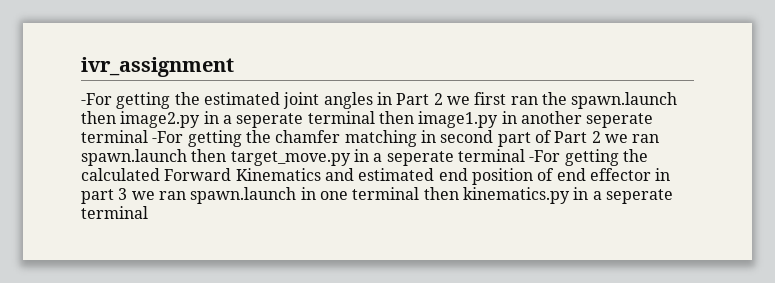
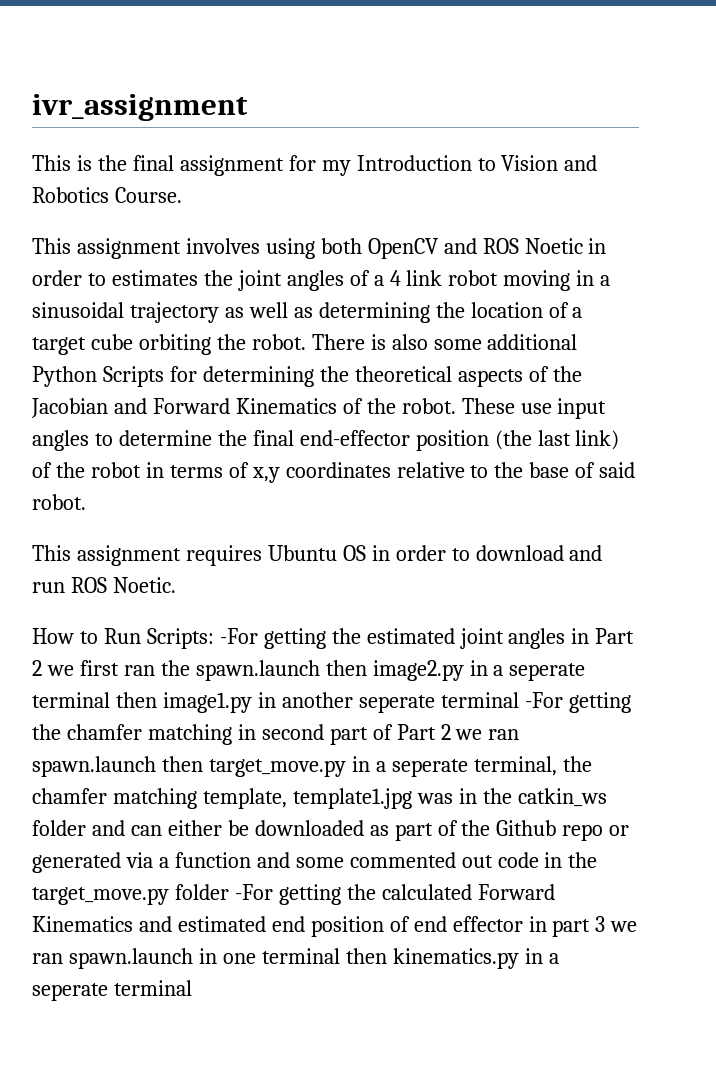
(234, 67) none -> [32,155,598,176] [32,187,182,203] [32,238,607,259] [32,270,611,291] [32,302,583,323] [32,334,578,355] [32,366,582,387] [31,398,607,419] [32,430,620,451] [32,462,636,483] [32,494,86,510] [32,545,603,566] [32,577,176,593] [32,628,214,649] This is the final assignment for my Introduction to Vision and Robotics Course. // This assignment involves using both OpenCV and ROS Noetic in order to estimates the joint angles of a 4 link robot moving in a sinusoidal trajectory as well as determining the location of a target cube orbiting the robot. There is also some additional Python Scripts for determining the theoretical aspects of the Jacobian and Forward Kinematics of the robot. These use input angles to determine the final end-effector position (the last link) of the robot in terms of x,y coordinates relative to the base of said robot. // This assignment requires Ubuntu OS in order to download and run ROS Noetic. // How to Run Scripts:
[457,149,525,162] terminal -> [473,756,592,776] [32,788,607,809] [32,820,630,841] [32,852,598,873] [32,884,229,905] terminal, the chamfer matching template, template1.jpg was in the catkin_ws folder and can either be downloaded as part of the Github repo or generated via a function and some commented out code in the target_move.py folder

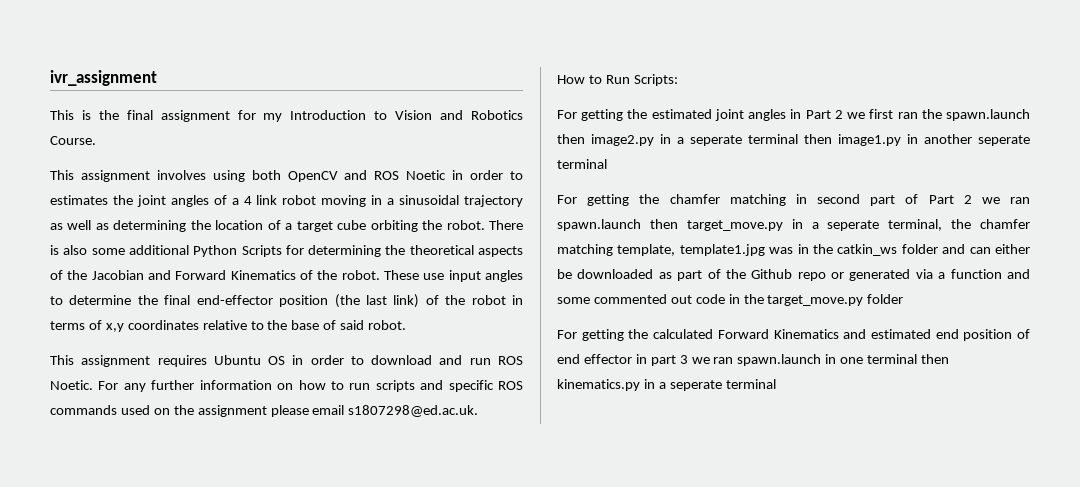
(176, 585) none -> [98,380,524,392] [50,405,479,417] For any further information on how to run scripts and specific ROS commands used on the assignment please email s1807298@ed.ac.uk.
[219,628,258,644] -For -> [557,110,577,119] // For
[524,692,563,708] -For -> [557,195,577,204] // For
[234,884,273,900] -For -> [557,330,577,339] // For

